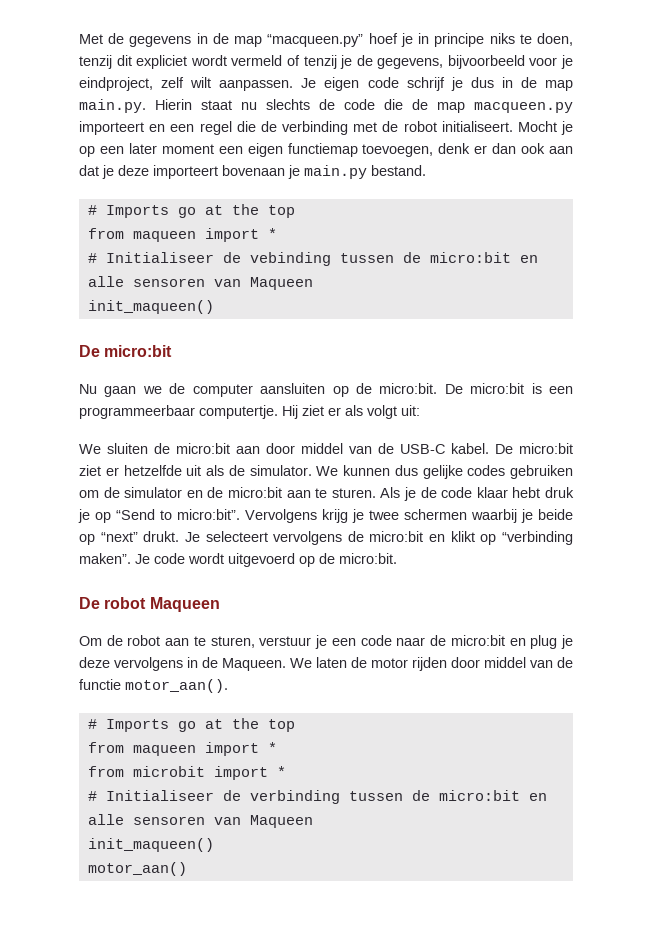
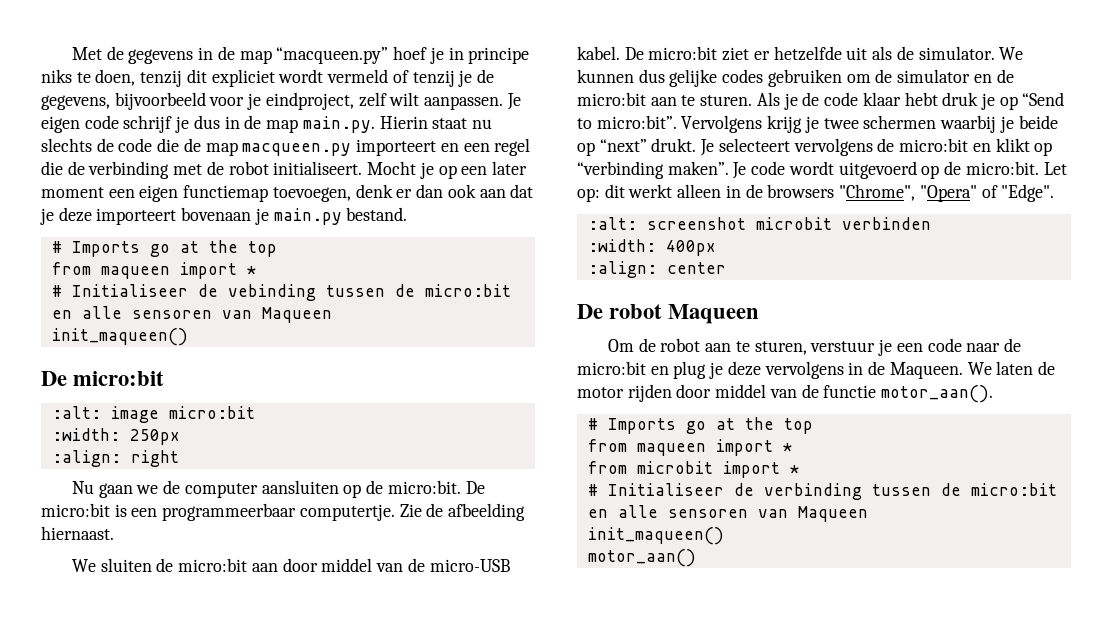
(173, 351) none -> [51,406,255,423] [51,428,180,445] [51,450,179,467] // :alt: image micro:bit // :width: 250px // :align: right
[282,405,420,419] Hij ziet er als volgt uit: -> [399,503,526,521] [41,526,114,540] Zie de afbeelding hiernaast.
[400,444,445,454] USB-C -> [429,559,510,572] micro-USB
(397, 558) none -> [1043,162,1067,175] [577,184,1055,202] [587,217,931,230] [587,239,716,256] [587,261,726,278] Let op: dit werkt alleen in de browsers "Chrome", "Opera" of "Edge". // :alt: screenshot microbit verbinden // :width: 400px // :align: center

